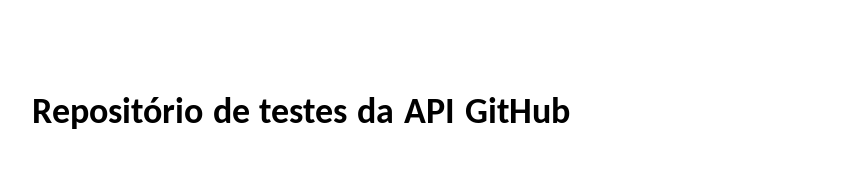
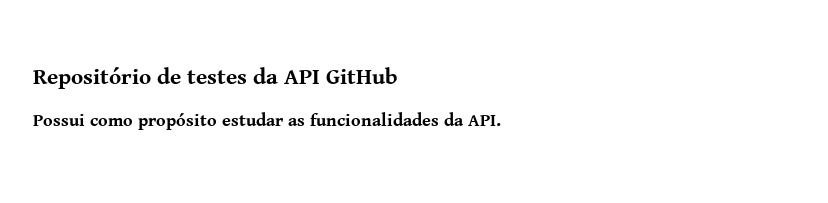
(570, 110) none -> [33,112,501,130] // Possui como propósito estudar as funcionalidades da API.

